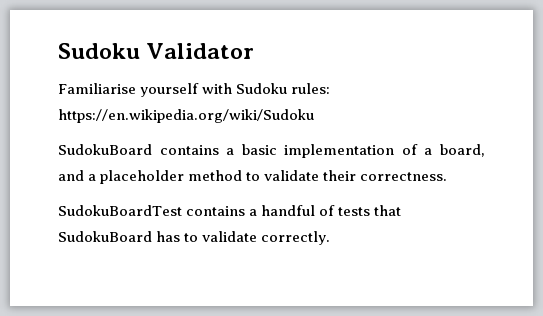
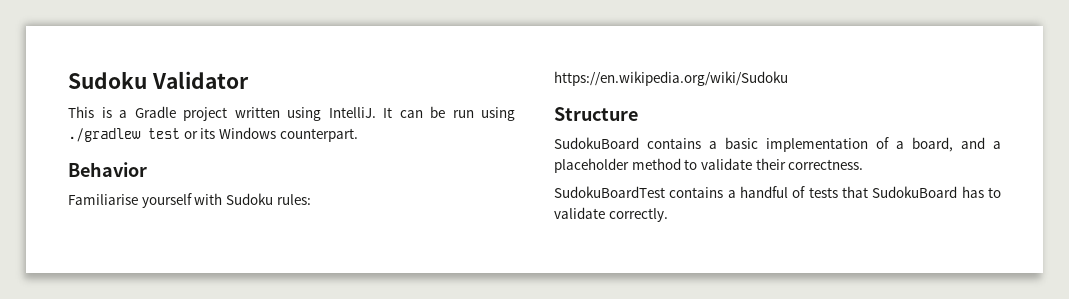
(255, 51) none -> [68,106,515,121] [68,127,358,142] [68,162,147,177] // This is a Gradle project written using IntelliJ. It can be run using ./gradlew test or its Windows counterpart. // Behavior
(314, 116) none -> [554,107,638,121] // Structure

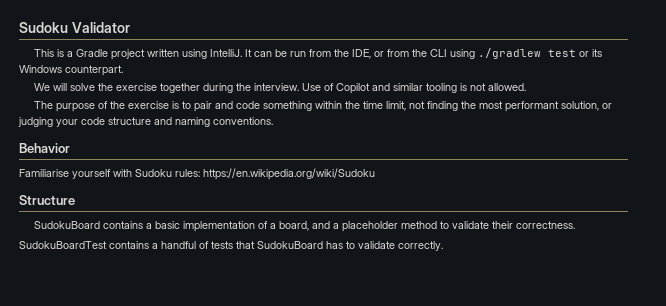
(474, 114) none -> [309,49,448,59] from the IDE, or from the CLI
(358, 135) none -> [34,83,527,94] [34,101,613,112] [18,117,273,127] // We will solve the exercise together during the interview. Use of Copilot and similar tooling is not allowed. // The purpose of the exercise is to pair and code something within the time limit, not finding the most performant solution, or judging your code structure and naming conventions.

